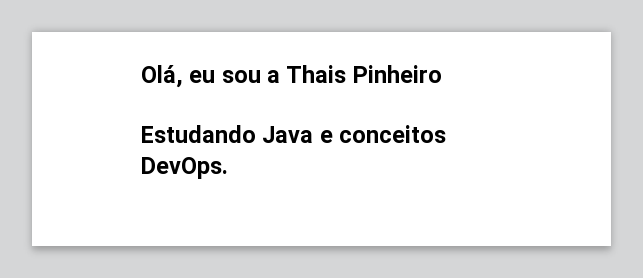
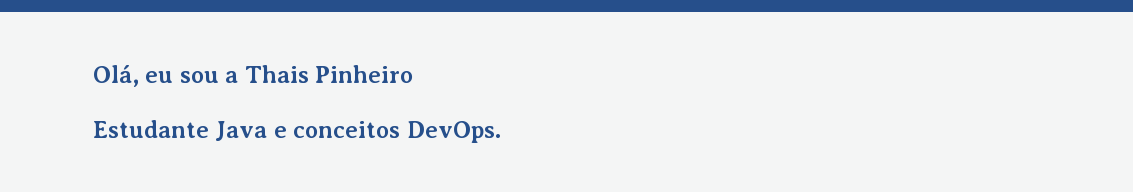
[141,125,256,143] Estudando -> [93,120,209,138] Estudante

